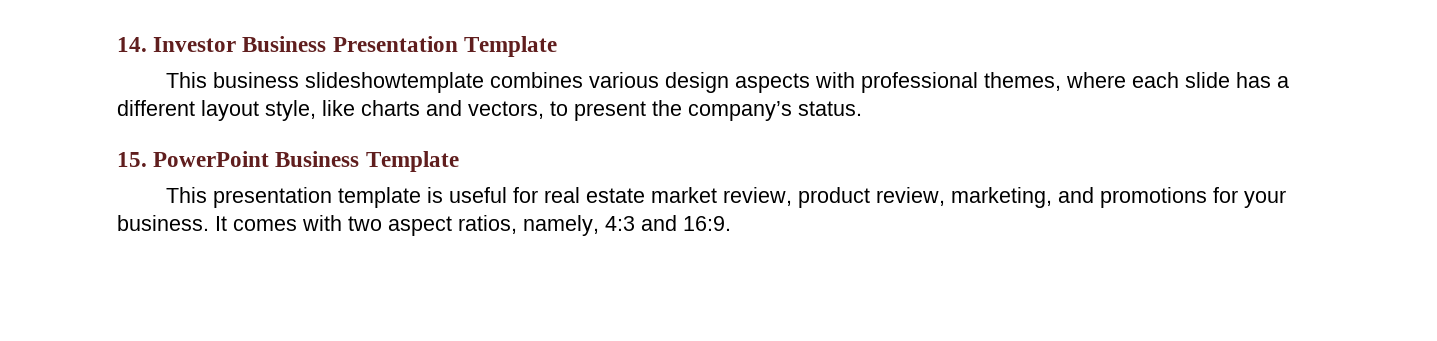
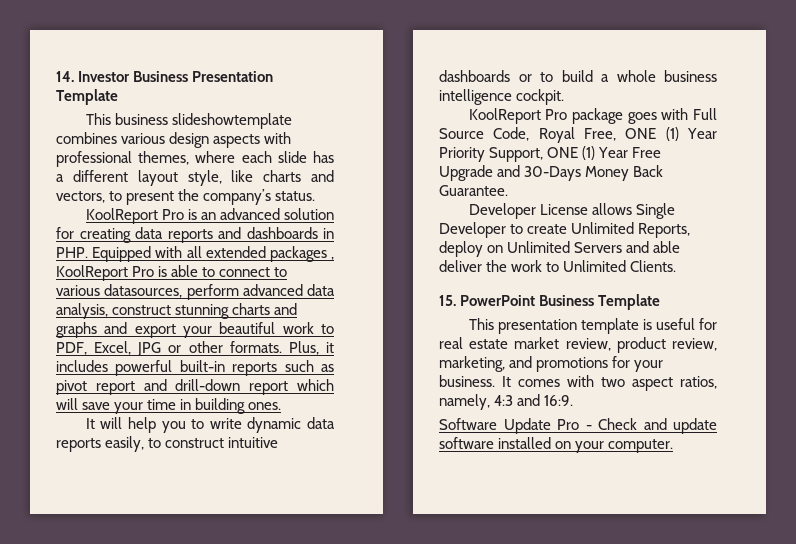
(862, 108) none -> [85,208,334,224] [56,227,334,243] [56,246,334,262] [56,265,288,281] [56,284,335,300] [56,303,298,319] [56,322,334,338] [56,341,334,356] [56,360,334,376] [56,379,334,395] [56,398,282,414] [85,417,335,433] [56,436,279,452] [439,70,717,82] [439,89,565,105] [468,108,717,124] [439,127,717,143] [439,146,662,162] [439,165,664,181] [439,185,508,196] [468,203,675,219] [439,222,691,238] [439,241,681,257] [439,260,677,272] // KoolReport Pro is an advanced solution for creating data reports and dashboards in PHP. Equipped with all extended packages , KoolReport Pro is able to connect to various datasources, perform advanced data analysis, construct stunning charts and graphs and export your beautiful work to PDF, Excel, JPG or other formats. Plus, it includes powerful built-in reports such as pivot report and drill-down report which will save your time in building ones. // It will help you to write dynamic data reports easily, to construct intuitive dashboards or to build a whole business intelligence cockpit. // KoolReport Pro package goes with Full Source Code, Royal Free, ONE (1) Year Priority Support, ONE (1) Year Free Upgrade and 30-Days Money Back Guarantee. // Developer License allows Single Developer to create Unlimited Reports, deploy on Unlimited Servers and able deliver the work to Unlimited Clients.
(731, 223) none -> [439,418,717,434] [439,437,674,453] // Software Update Pro - Check and update software installed on your computer.

